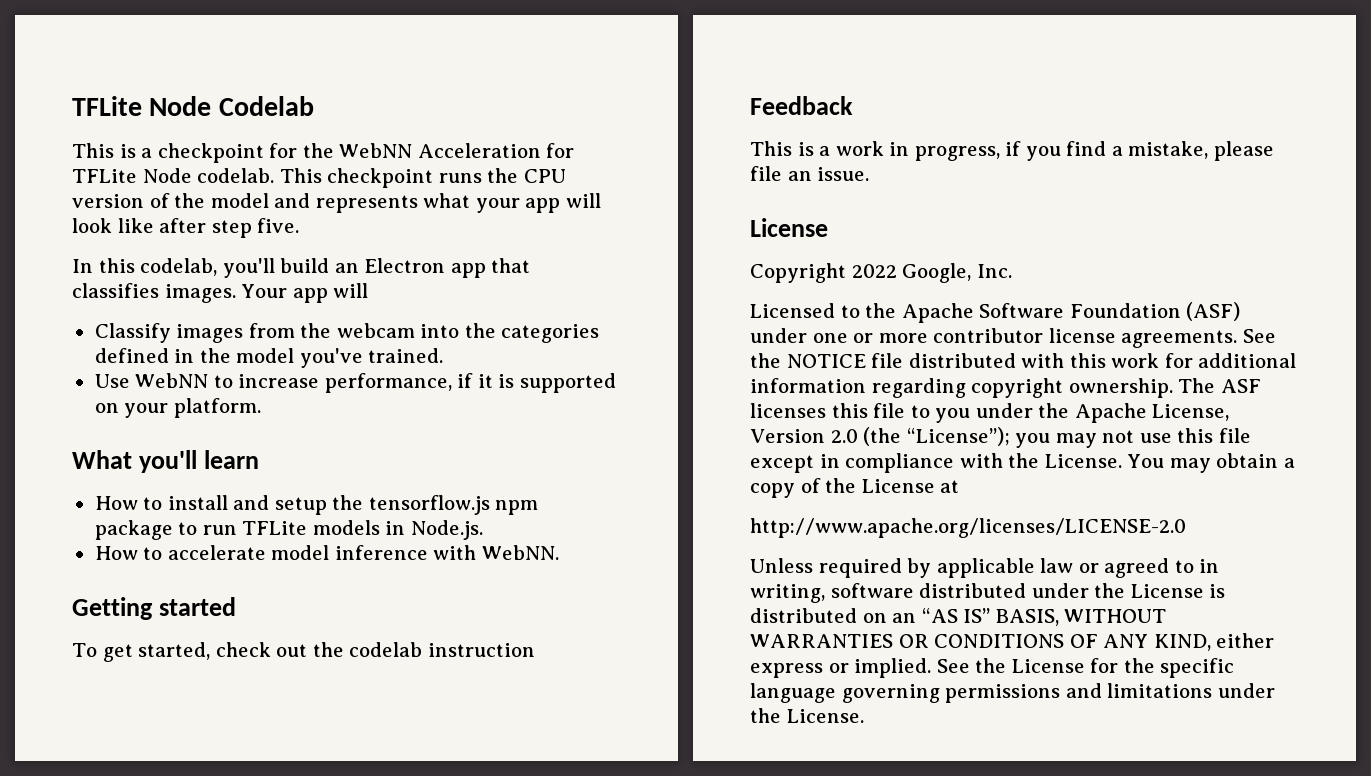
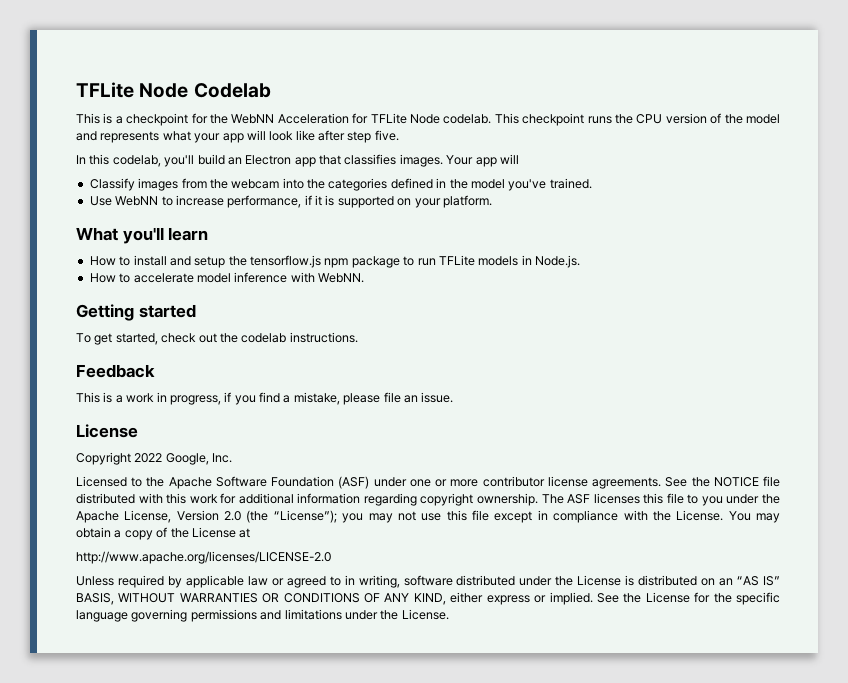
[427,643,535,657] instruction -> [289,332,358,343] instructions.

